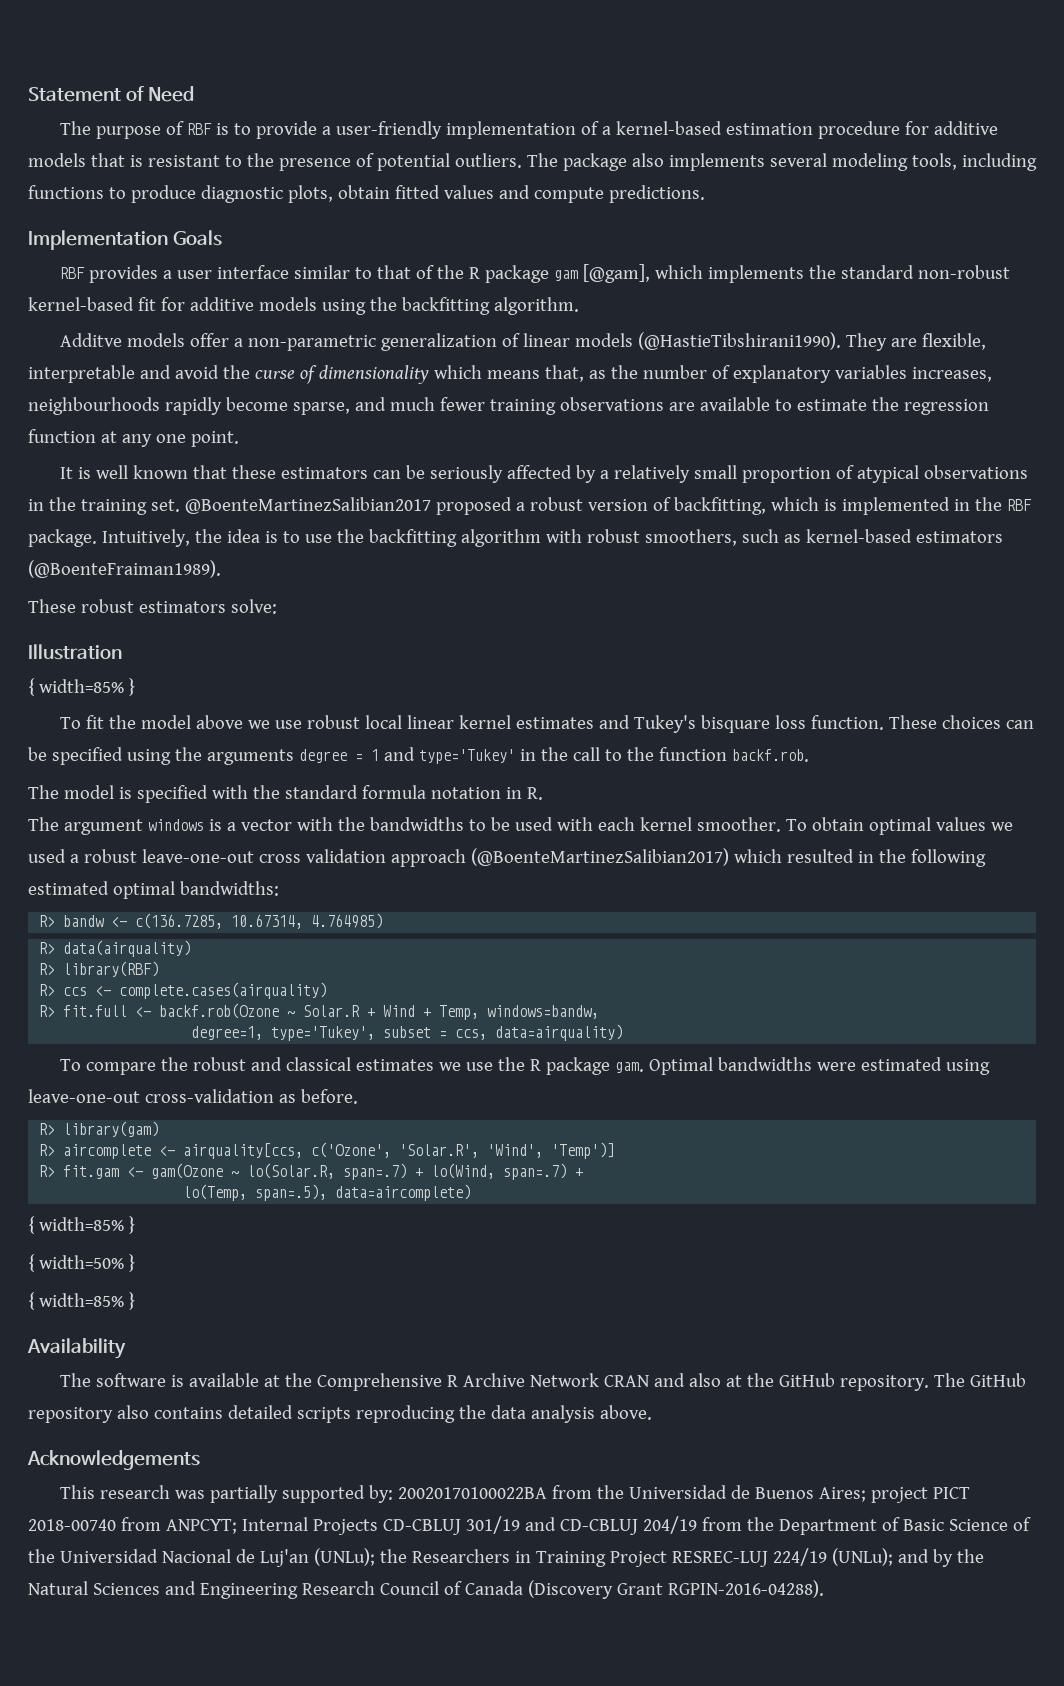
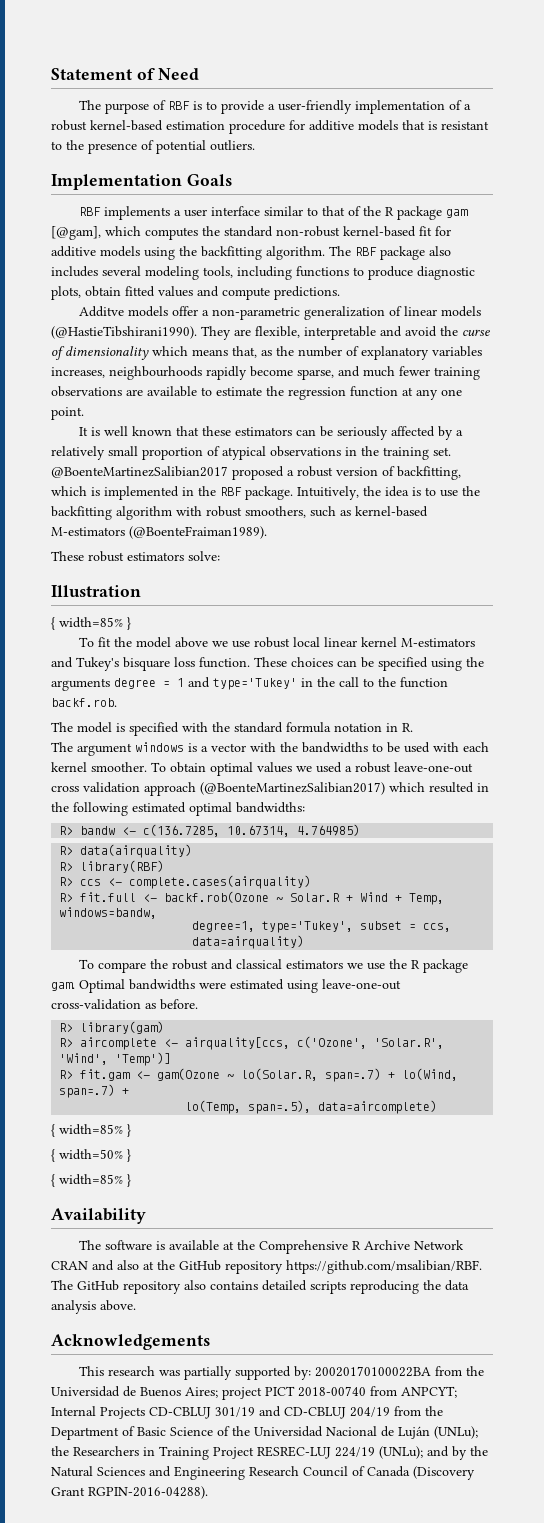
(612, 130) none -> [51,120,87,131] robust
[526,153,558,167] The -> [51,174,232,190] [78,206,468,220] [51,226,451,240] [51,246,377,260] // Implementation Goals // RBF implements a user interface similar to that of the R package gam [@gam], which computes the standard non-robust kernel-based fit for additive models using the backfitting algorithm. The RBF
[668,153,765,171] implements -> [51,266,98,277] includes
[28,230,222,250] [60,264,1010,283] [28,297,579,315] // Implementation Goals // RBF provides a user interface similar to that of the R package gam [@gam], which implements the standard non-robust kernel-based fit for additive models using the backfitting algorithm. -> (340, 293) none
[915,531,1003,543] estimators -> [51,527,125,536] M-estimators
[516,717,595,729] estimates -> [400,638,475,647] M-estimators
[356,1059,435,1071] estimates -> [285,960,343,969] estimators
[839,1375,929,1391] repository. -> [225,1260,482,1274] repository https://github.com/msalibian/RBF.
[259,1549,309,1567] Luj'an -> [398,1426,430,1439] Luján

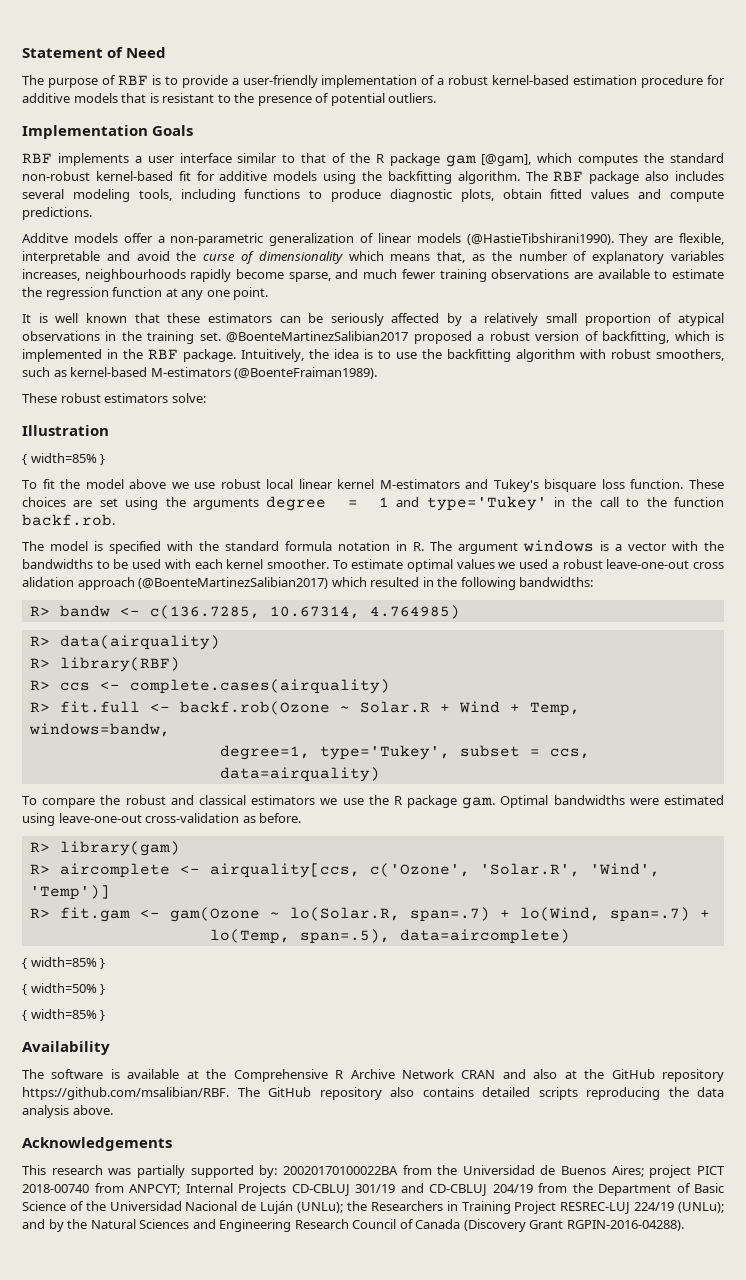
[337,657,428,671] can be specified -> [73,498,118,507] are set
(413, 727) // -> (424, 546) none
[170,762,206,773] obtain -> [351,559,404,569] estimate
[83,782,140,793] validation -> [22,577,74,587] alidation
[132,802,232,816] estimated optimal -> (516, 583) none

